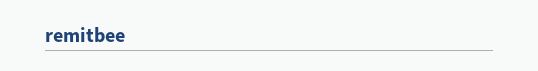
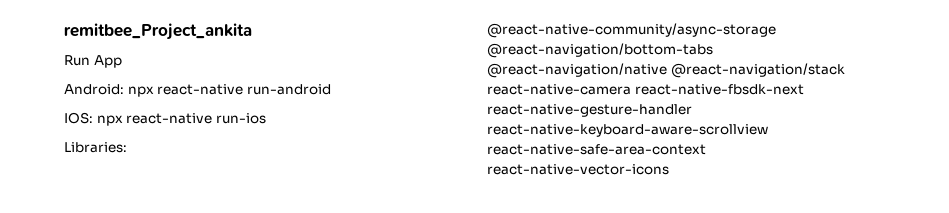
[45,27,125,43] remitbee -> [64,23,252,40] [64,55,122,68] [64,84,331,97] [64,112,266,126] [64,142,127,153] [487,23,776,38] [487,43,713,58] [487,63,845,78] [487,84,804,95] [487,104,692,117] [487,124,768,137] [487,144,706,155] [487,164,669,175] remitbee_Project_ankita // Run App // Android: npx react-native run-android // IOS: npx react-native run-ios // Libraries: // @react-native-community/async-storage @react-navigation/bottom-tabs @react-navigation/native @react-navigation/stack react-native-camera react-native-fbsdk-next react-native-gesture-handler react-native-keyboard-aware-scrollview react-native-safe-area-context react-native-vector-icons

